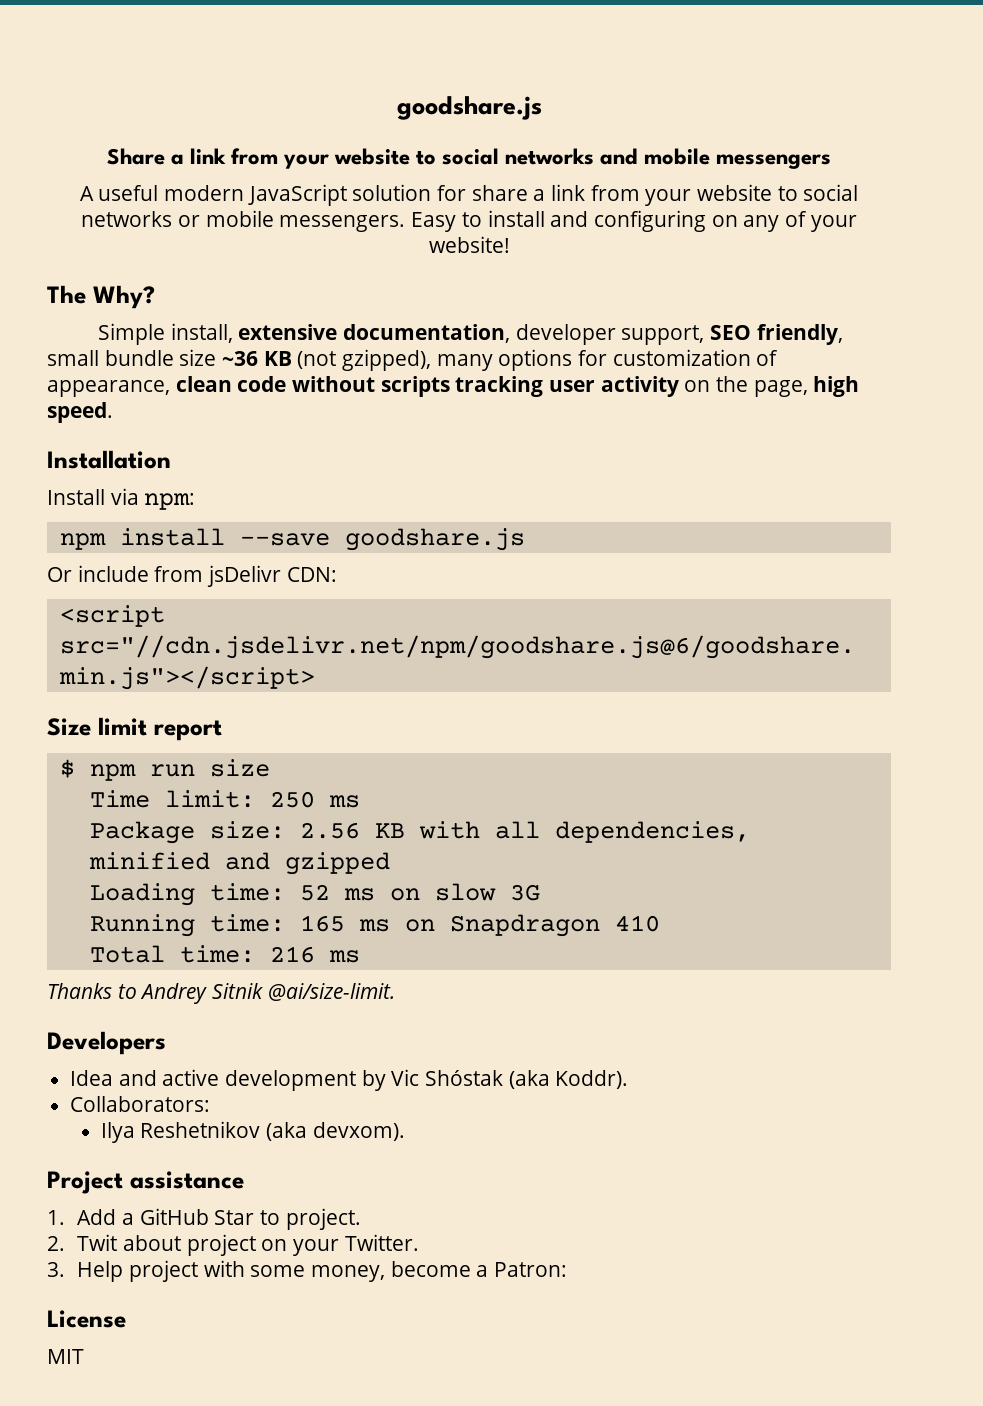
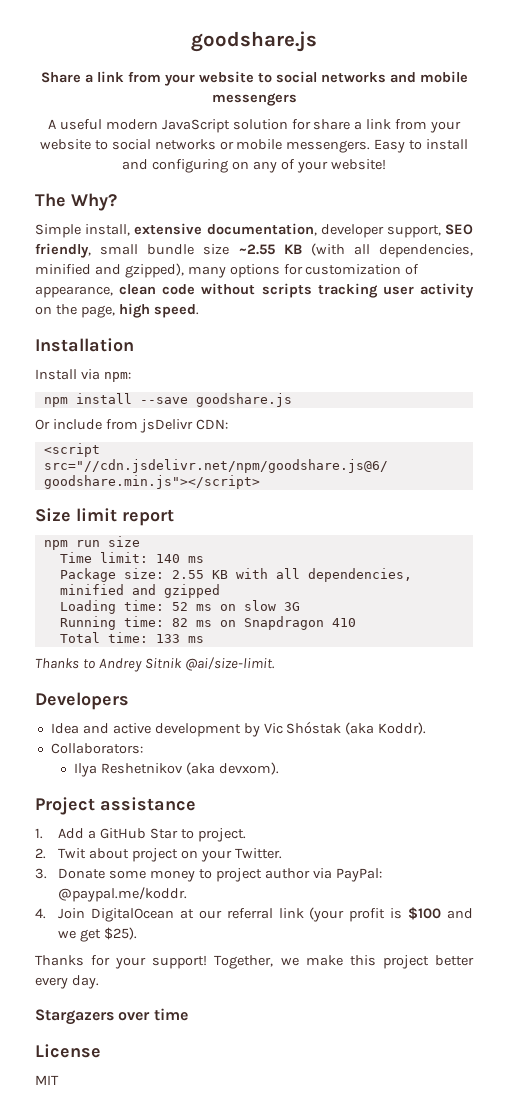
[222,351,337,369] ~36 KB (not -> [238,243,473,258] [35,264,121,275] ~2.55 KB (with all dependencies, minified and
[59,759,75,778] $ -> (174, 517) none
[269,791,315,808] 250 -> [155,554,180,563] 140
[299,822,360,839] 2.56 -> [171,570,204,579] 2.55
[299,915,345,932] 165 -> [171,618,188,627] 82
[269,946,315,963] 216 -> [155,634,180,643] 133
[77,1260,568,1282] Help project with some money, become a Patron: -> [58,868,382,882] [58,887,188,902] [35,907,474,922] [58,927,138,942] [35,955,474,969] [35,975,99,989] [35,1008,188,1025] Donate some money to project author via PayPal: @paypal.me/koddr. // 4. Join DigitalOcean at our referral link (your profit is $100 and we get $25). // Thanks for your support! Together, we make this project better every day. // Stargazers over time

